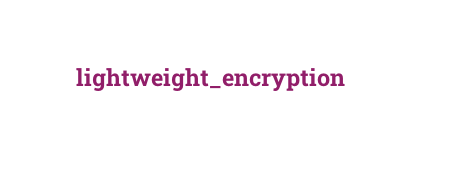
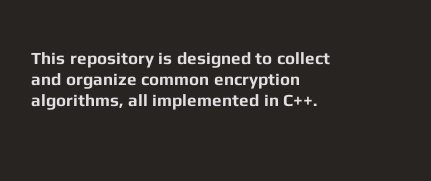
[76,68,345,92] lightweight_encryption -> [31,52,330,68] [31,73,300,89] [31,94,318,110] This repository is designed to collect and organize common encryption algorithms, all implemented in C++.

